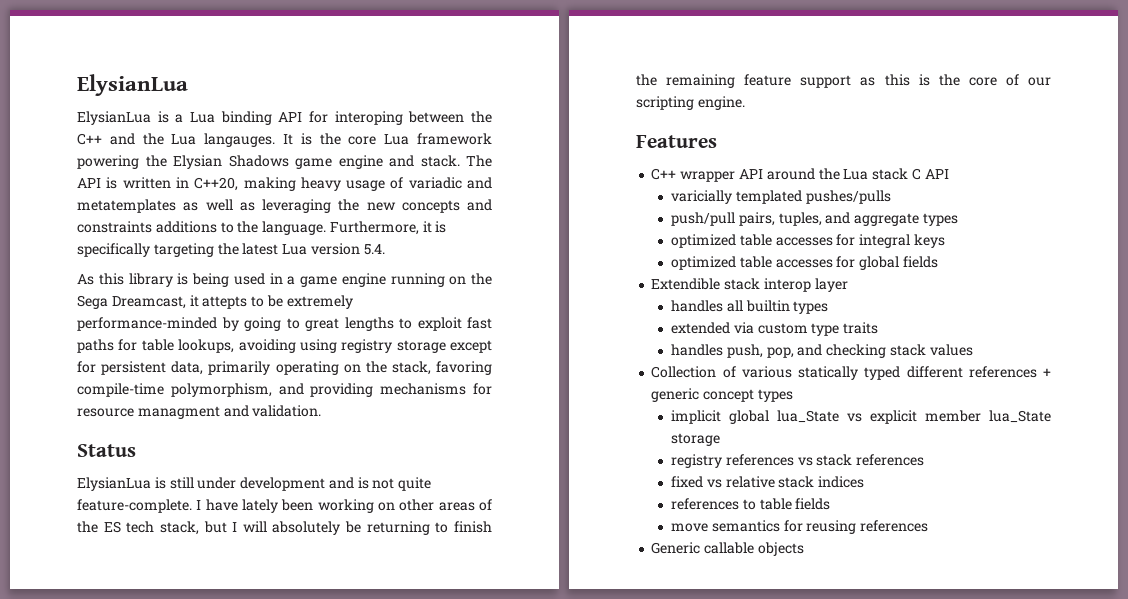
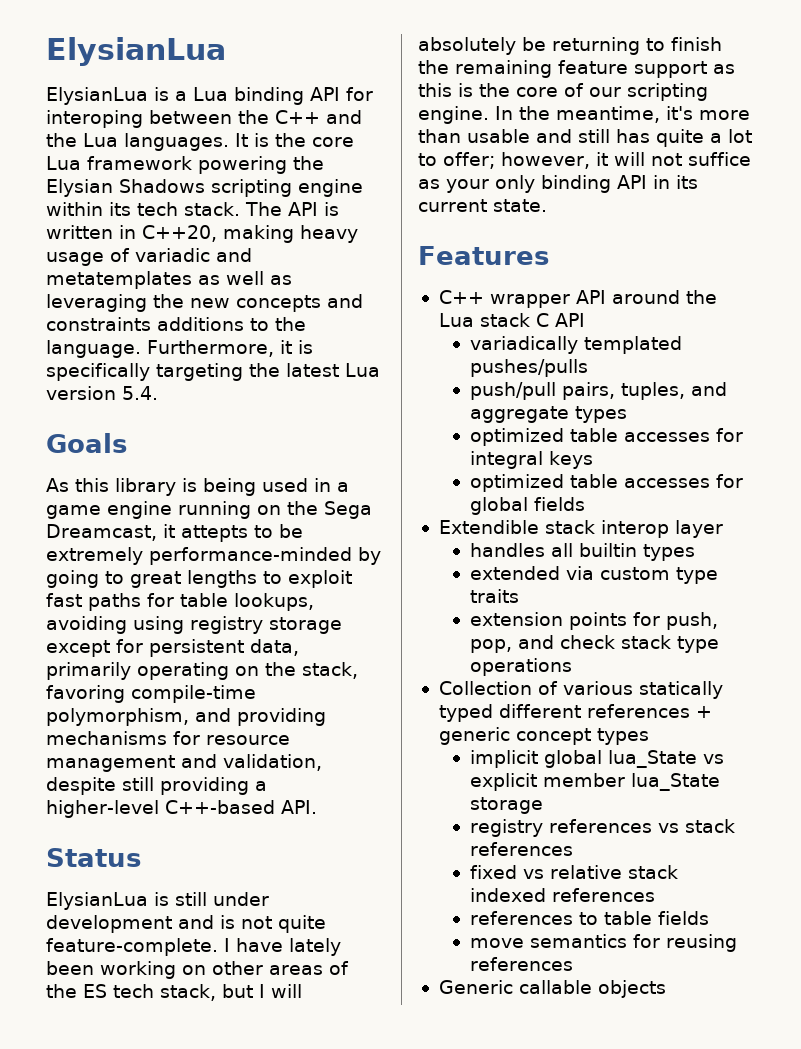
[204,133,276,147] langauges. -> [124,133,229,151] languages.
[295,155,414,169] game engine and -> [211,179,363,197] [46,202,178,216] scripting engine within its tech
(385, 249) none -> [46,433,127,453] // Goals
[137,405,322,419] managment and validation. -> [46,754,322,772] [46,777,267,795] [46,800,317,818] management and validation, despite still providing a higher-level C++-based API.
(745, 103) none -> [495,106,750,123] [418,129,752,147] [418,152,751,169] [418,175,698,193] [418,199,547,212] In the meantime, it's more than usable and still has quite a lot to offer; however, it will not suffice as your only binding API in its current state.
[670,190,732,204] varicially -> [470,336,579,354] variadically
[670,344,973,358] handles push, pop, and checking stack values -> [470,612,719,630] [470,635,720,653] [470,658,573,676] extension points for push, pop, and check stack type operations
[818,476,865,488] indices -> [470,888,656,902] indexed references

